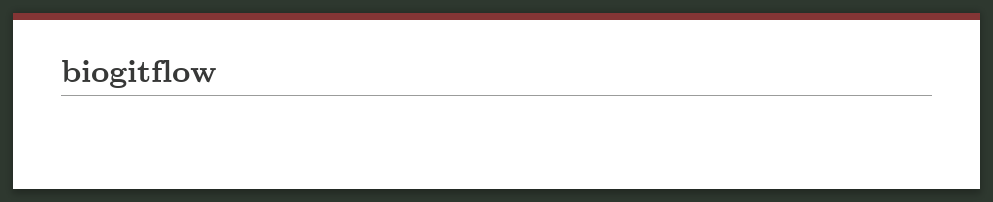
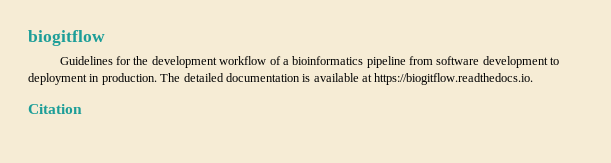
(217, 74) none -> [59,56,560,68] [28,73,534,85] [28,104,82,114] // Guidelines for the development workflow of a bioinformatics pipeline from software development to deployment in production. The detailed documentation is available at https://biogitflow.readthedocs.io. // Citation

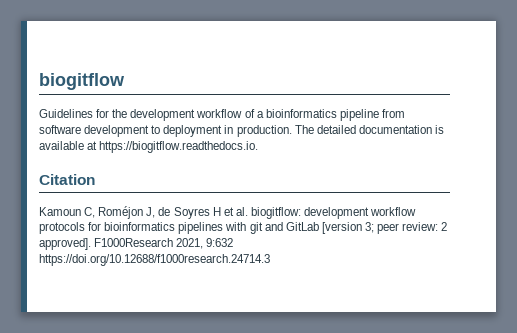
(82, 109) none -> [39,206,417,219] [39,222,448,234] [39,238,234,250] [39,254,270,266] // Kamoun C, Roméjon J, de Soyres H et al. biogitflow: development workflow protocols for bioinformatics pipelines with git and GitLab [version 3; peer review: 2 approved]. F1000Research 2021, 9:632 https://doi.org/10.12688/f1000research.24714.3

